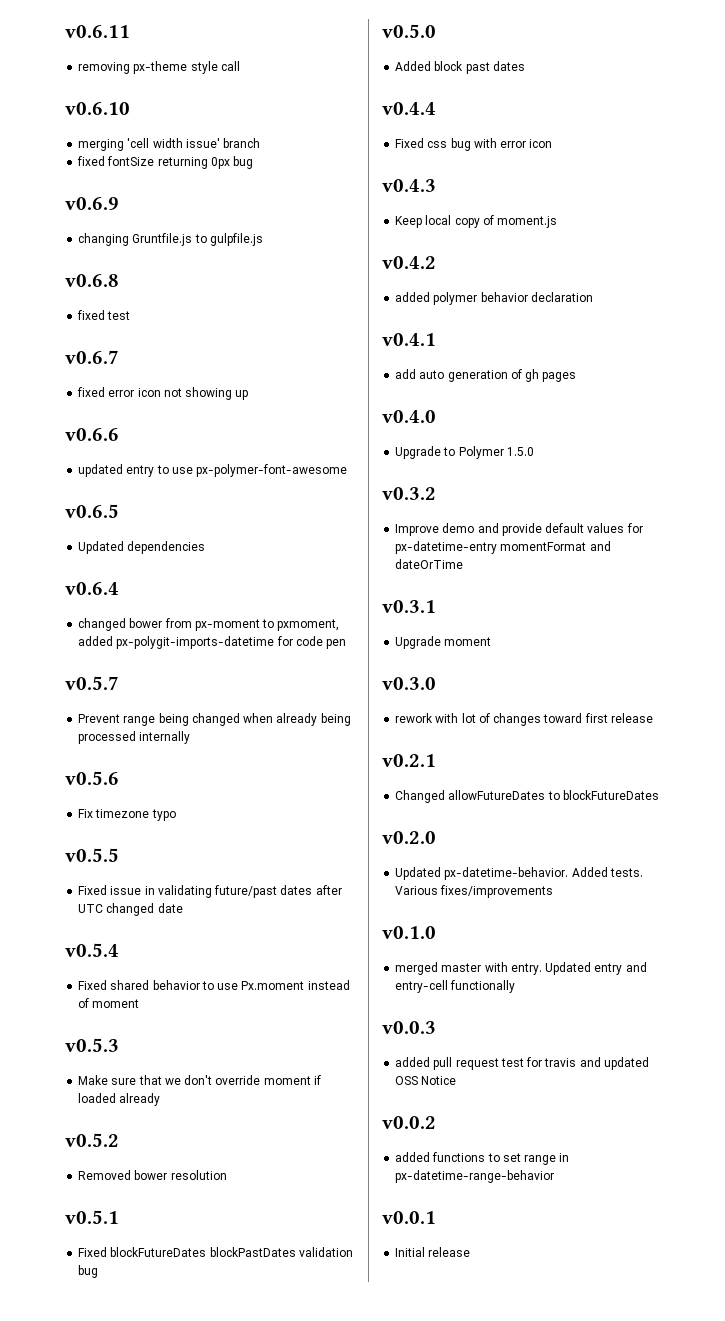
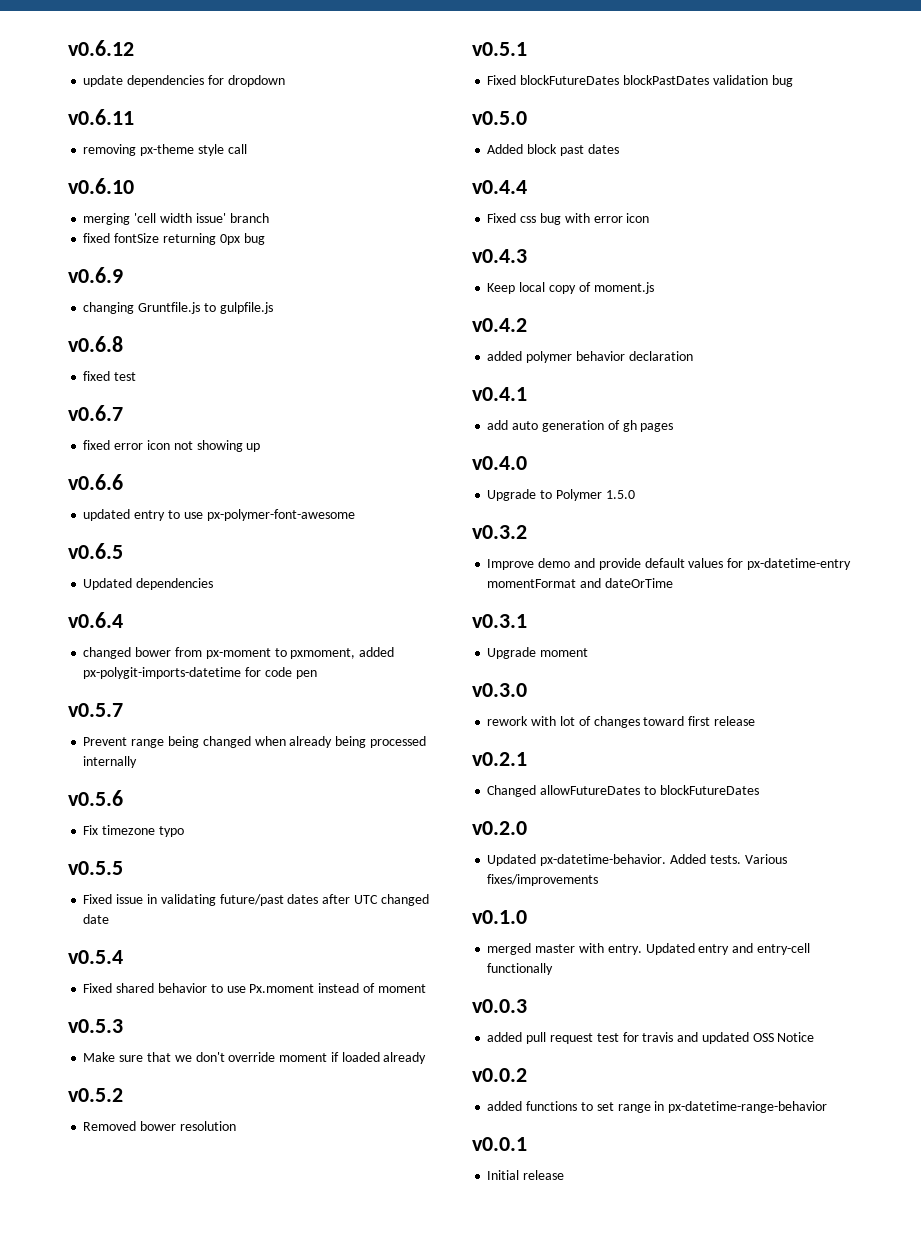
(65, 31) none -> [68,40,134,56] [83,75,285,87] v0.6.12 // update dependencies for dropdown //

